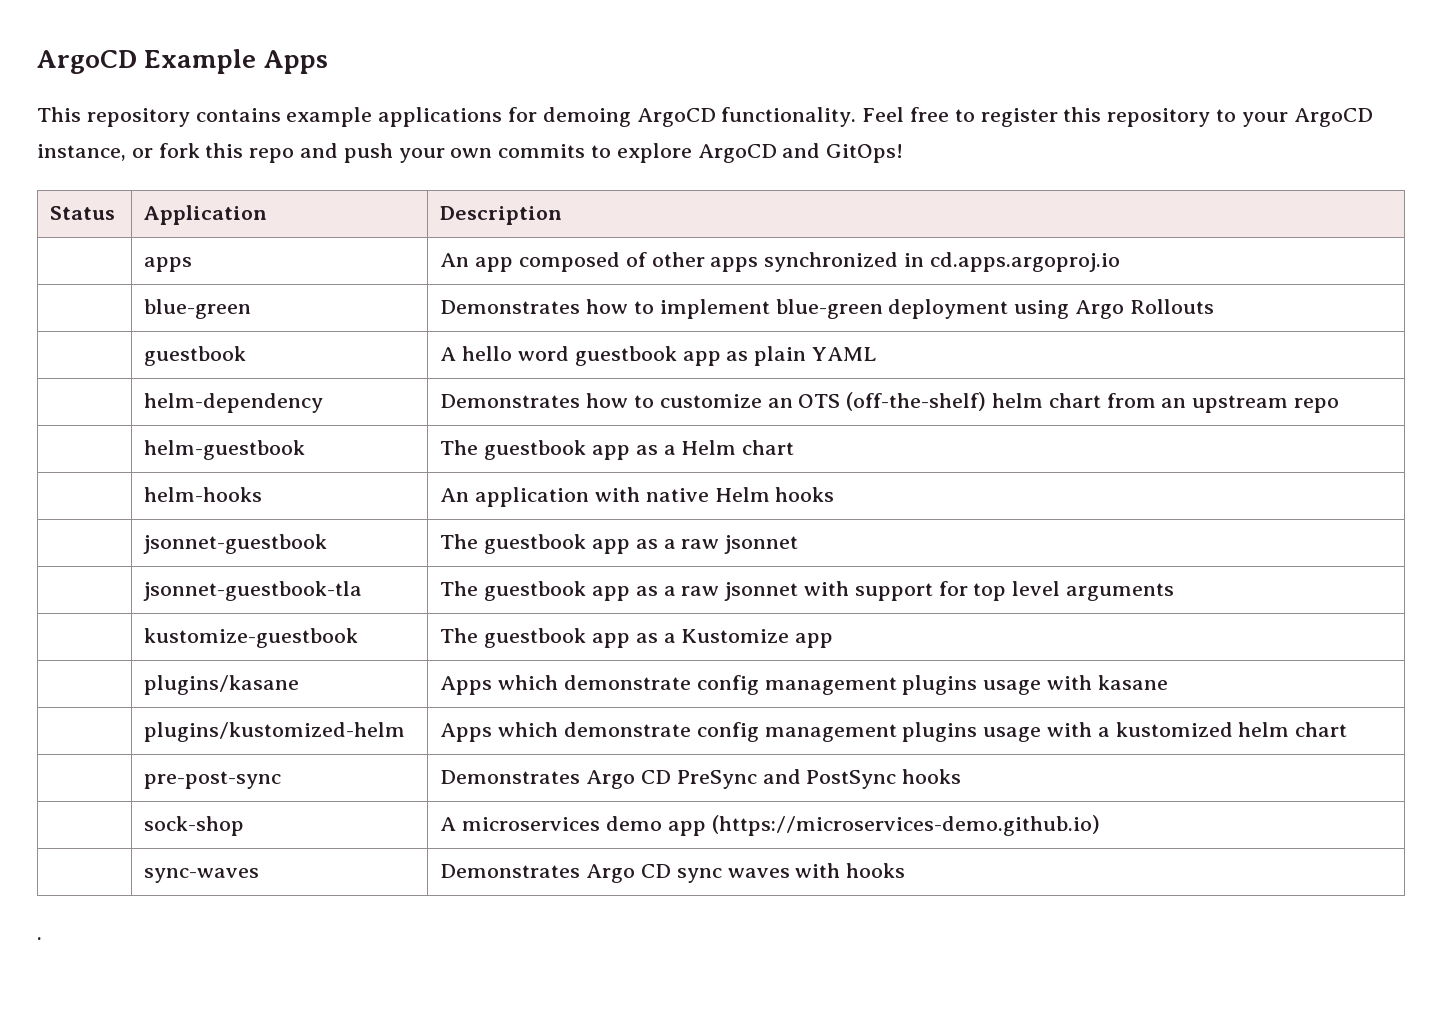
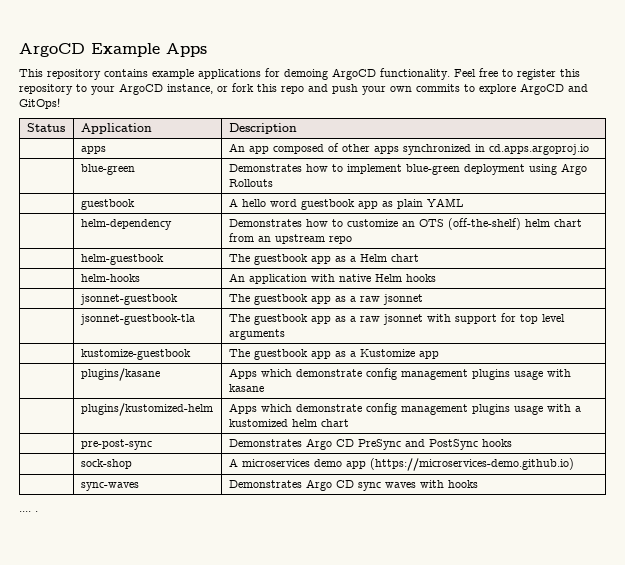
(906, 870) none -> [19,511,31,512] ....

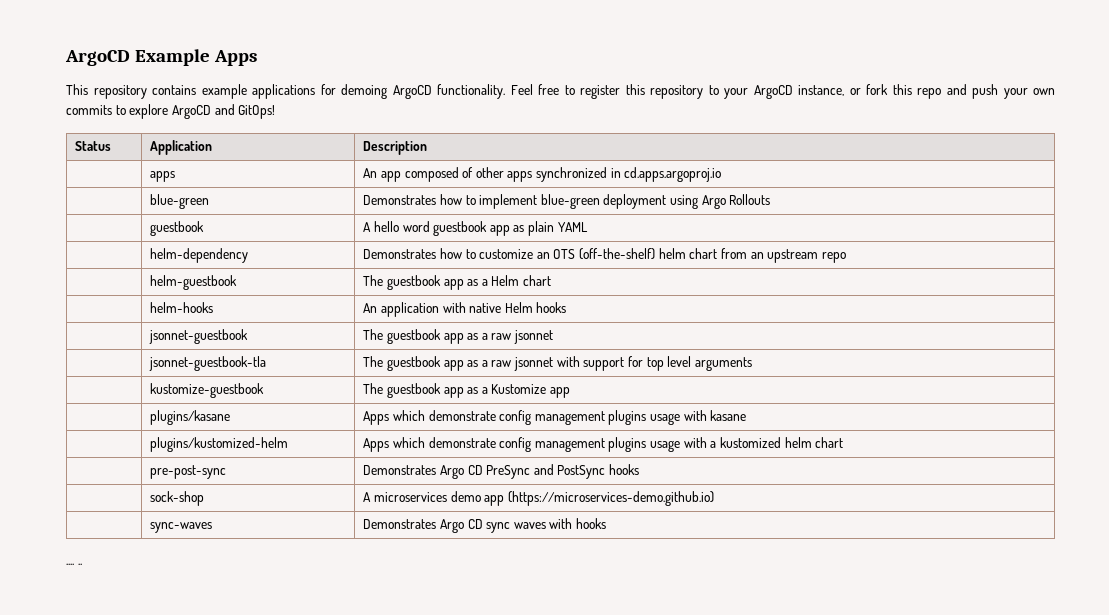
[35,511,38,512] . -> [77,563,82,565] ..

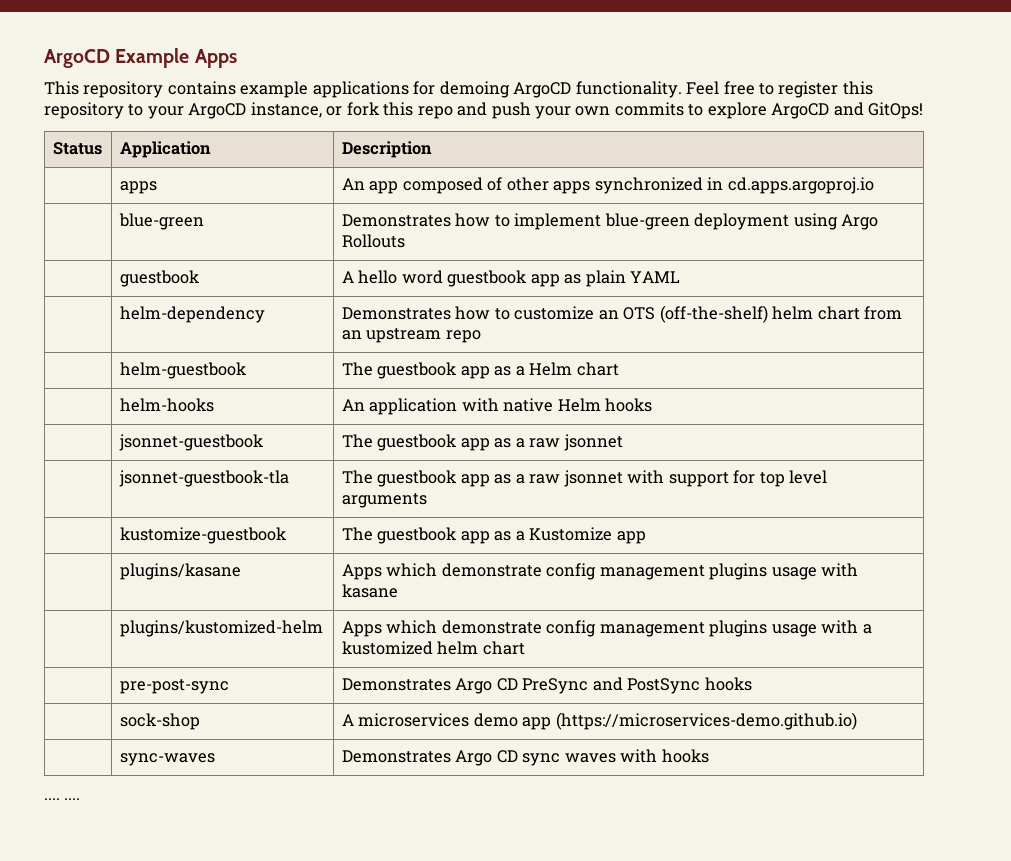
[77,563,82,565] .. -> [64,798,81,800] ....

